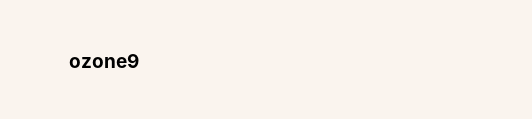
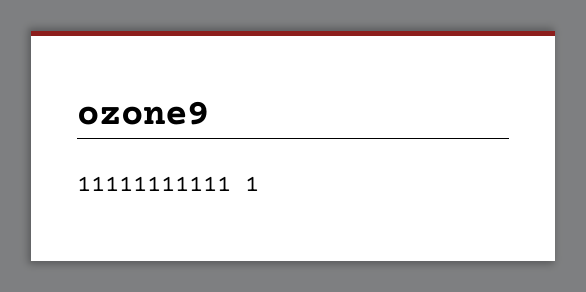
(139, 60) none -> [77,176,259,191] // 11111111111 1

